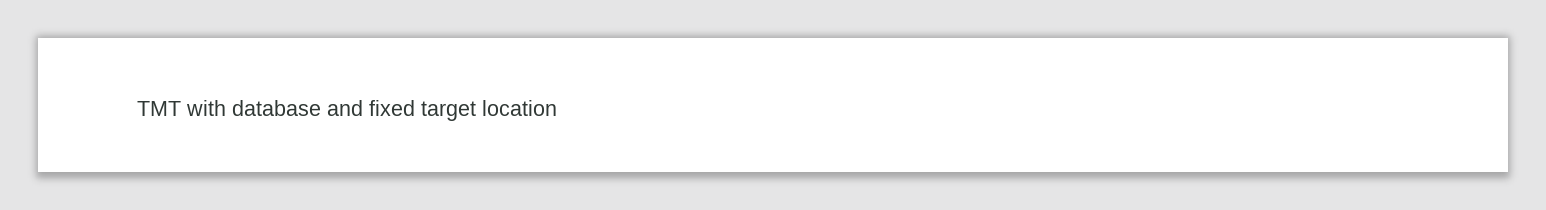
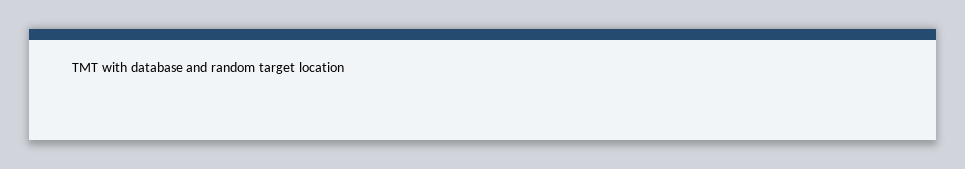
[369,100,415,116] fixed -> [211,62,256,72] random

